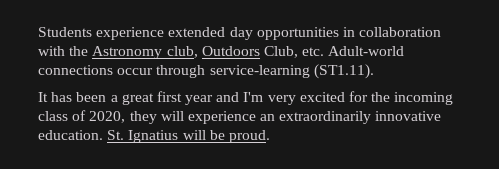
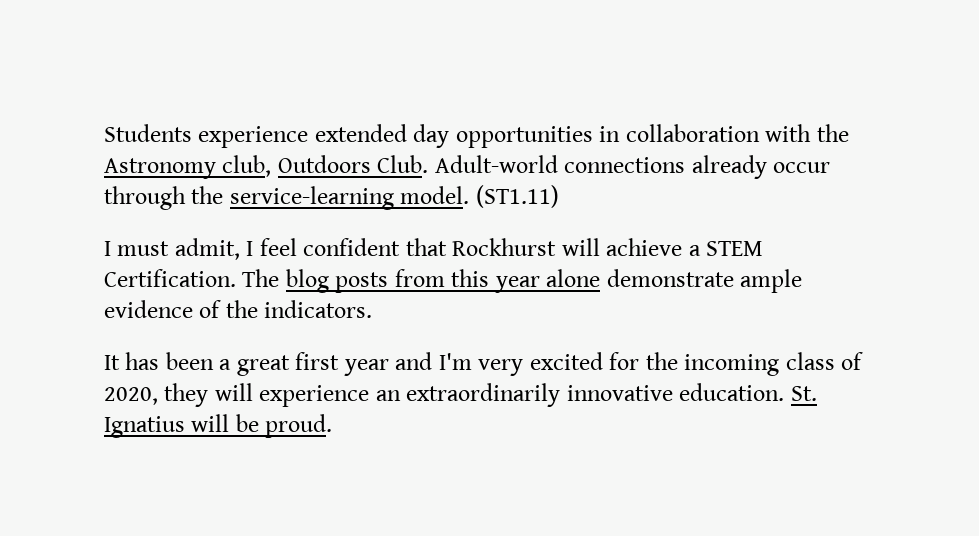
[263,46,325,58] Club, etc. -> [377,155,429,173] Club.
(113, 70) none -> [691,155,767,179] already
[209,64,374,79] service-learning (ST1.11). -> [191,185,559,210] [104,238,764,260] [104,269,803,293] [104,300,373,318] the service-learning model. (ST1.11) // I must admit, I feel confident that Rockhurst will achieve a STEM Certification. The blog posts from this year alone demonstrate ample evidence of the indicators.

